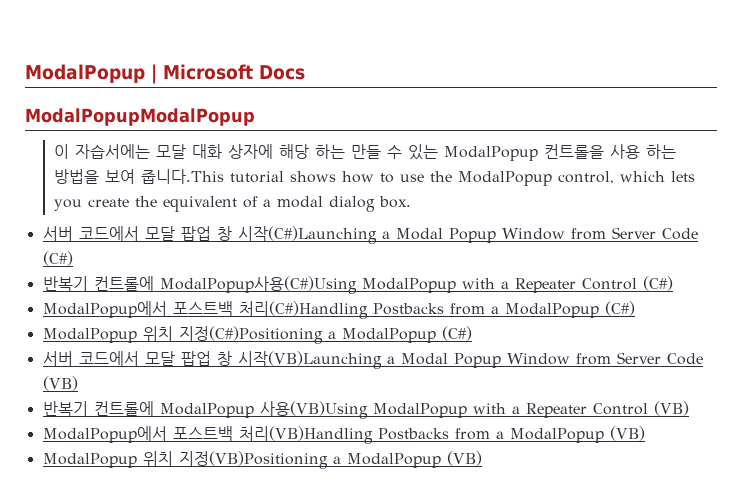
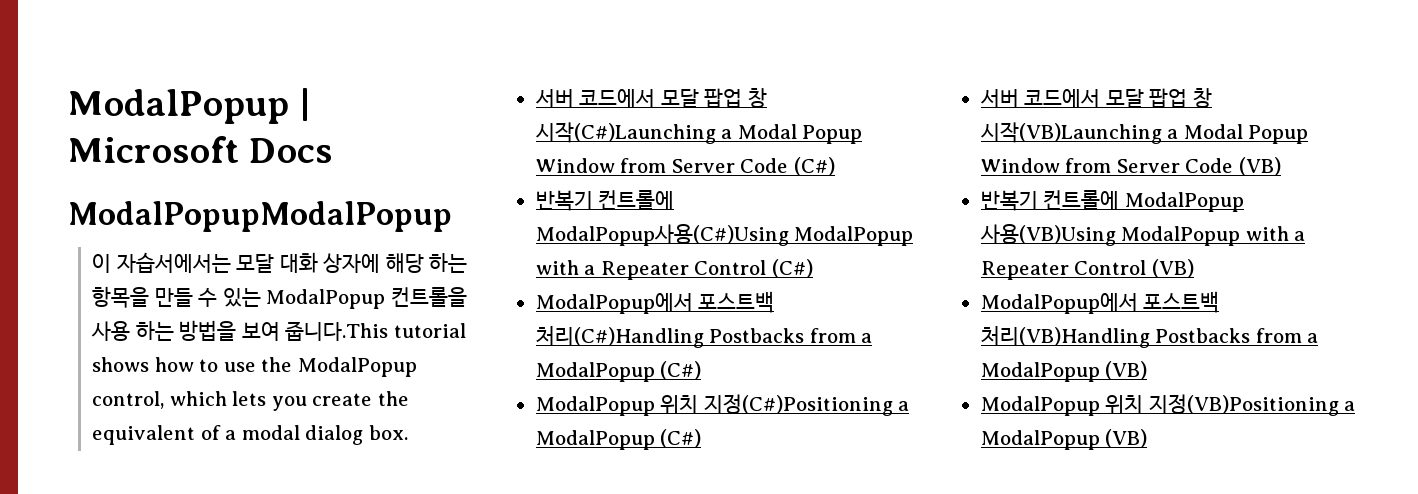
[75,144,151,159] 자습서에는 -> [116,252,231,273] 자습서에서는
(346, 151) none -> [92,286,150,308] 항목을

